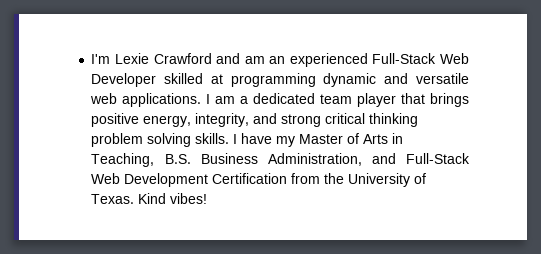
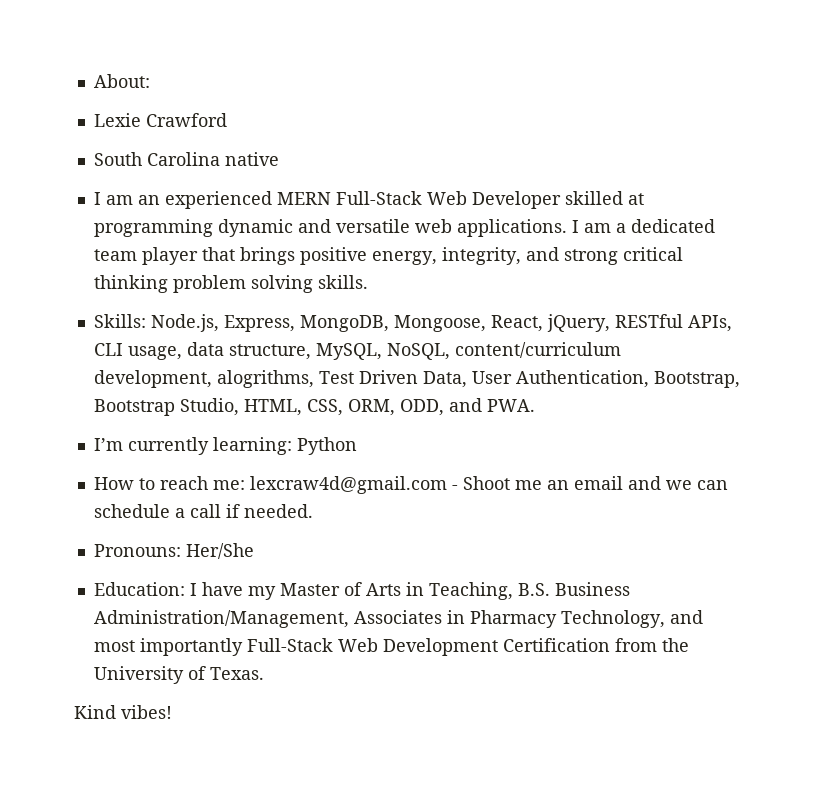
[91,54,111,64] I'm -> [93,74,150,88] About: //
[216,53,241,64] and -> [93,152,279,166] [93,192,101,205] // South Carolina native // I
(368, 60) none -> [276,192,331,205] MERN
(230, 138) none -> [93,314,732,332] [93,342,621,360] [93,370,740,388] [93,398,535,416] [93,437,357,455] [93,476,728,494] [93,504,313,518] [93,543,254,559] [93,582,185,596] // Skills: Node.js, Express, MongoDB, Mongoose, React, jQuery, RESTful APIs, CLI usage, data structure, MySQL, NoSQL, content/curriculum development, alogrithms, Test Driven Data, User Authentication, Bootstrap, Bootstrap Studio, HTML, CSS, ORM, ODD, and PWA. // I’m currently learning: Python // How to reach me: lexcraw4d@gmail.com - Shoot me an email and we can schedule a call if needed. // Pronouns: Her/She // Education:
[267,153,396,166] Administration, and -> [93,610,703,628] [93,638,243,656] Administration/Management, Associates in Pharmacy Technology, and most importantly
(135, 199) none -> (264, 673) //

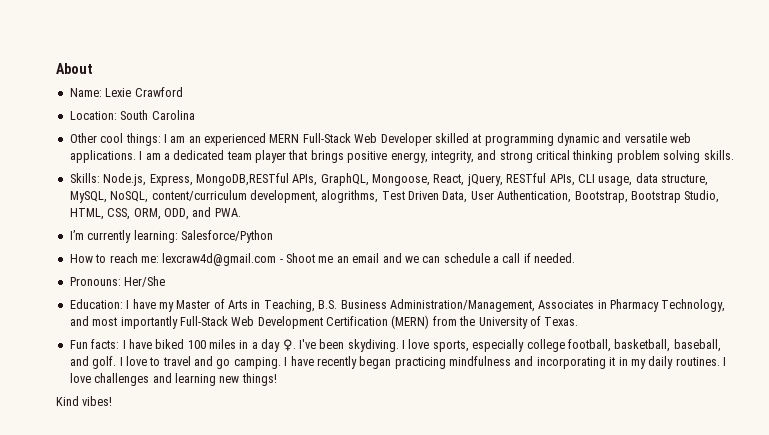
[93,74,150,88] About: // -> [56,63,93,74] [69,88,102,97] About // Name:
(227, 120) none -> [69,111,117,120] Location:
[224,152,279,166] native // -> [69,133,161,146] // Other cool things:
[299,315,389,332] MongoDB, -> [195,173,369,186] MongoDB,RESTful APIs, GraphQL,
[296,437,357,455] Python -> [180,230,273,243] Salesforce/Python
(610, 645) none -> [391,315,430,329] (MERN)
(264, 673) none -> [69,339,721,352] [69,356,726,369] [69,373,277,386] // Fun facts: I have biked 100 miles in a day ♀. I've been skydiving. I love sports, especially college football, basketball, baseball, and golf. I love to travel and go camping. I have recently began practicing mindfulness and incorporating it in my daily routines. I love challenges and learning new things!

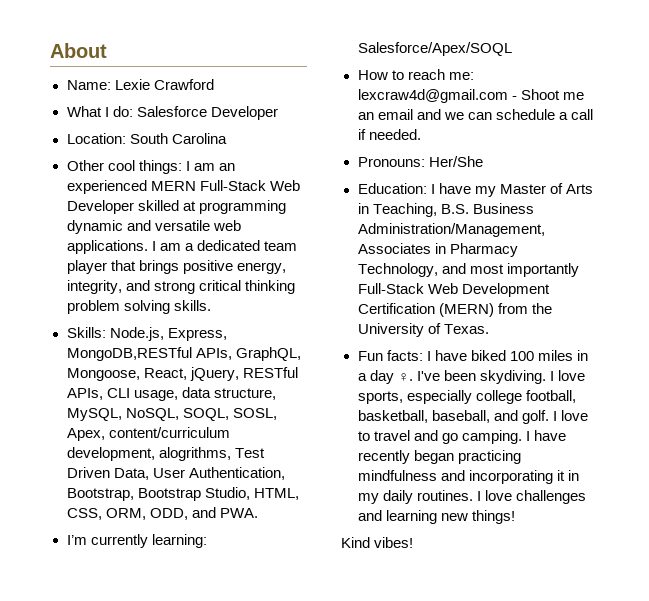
(183, 92) none -> [66,106,278,120] // What I do: Salesforce Developer
(149, 197) none -> [182,408,277,421] [66,428,105,441] SOQL, SOSL, Apex,
[180,230,273,243] Salesforce/Python -> [357,42,512,56] Salesforce/Apex/SOQL

